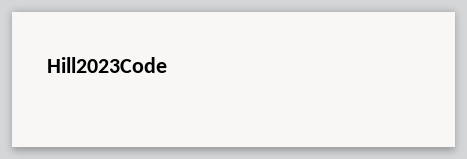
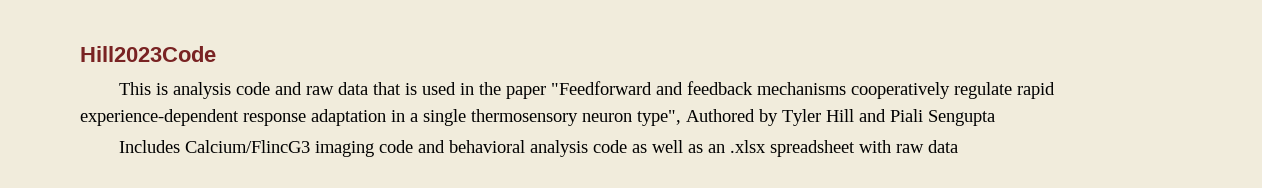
(167, 65) none -> [119,81,1056,99] [80,109,995,126] [119,140,959,157] // This is analysis code and raw data that is used in the paper "Feedforward and feedback mechanisms cooperatively regulate rapid experience-dependent response adaptation in a single thermosensory neuron type", Authored by Tyler Hill and Piali Sengupta // Includes Calcium/FlincG3 imaging code and behavioral analysis code as well as an .xlsx spreadsheet with raw data

